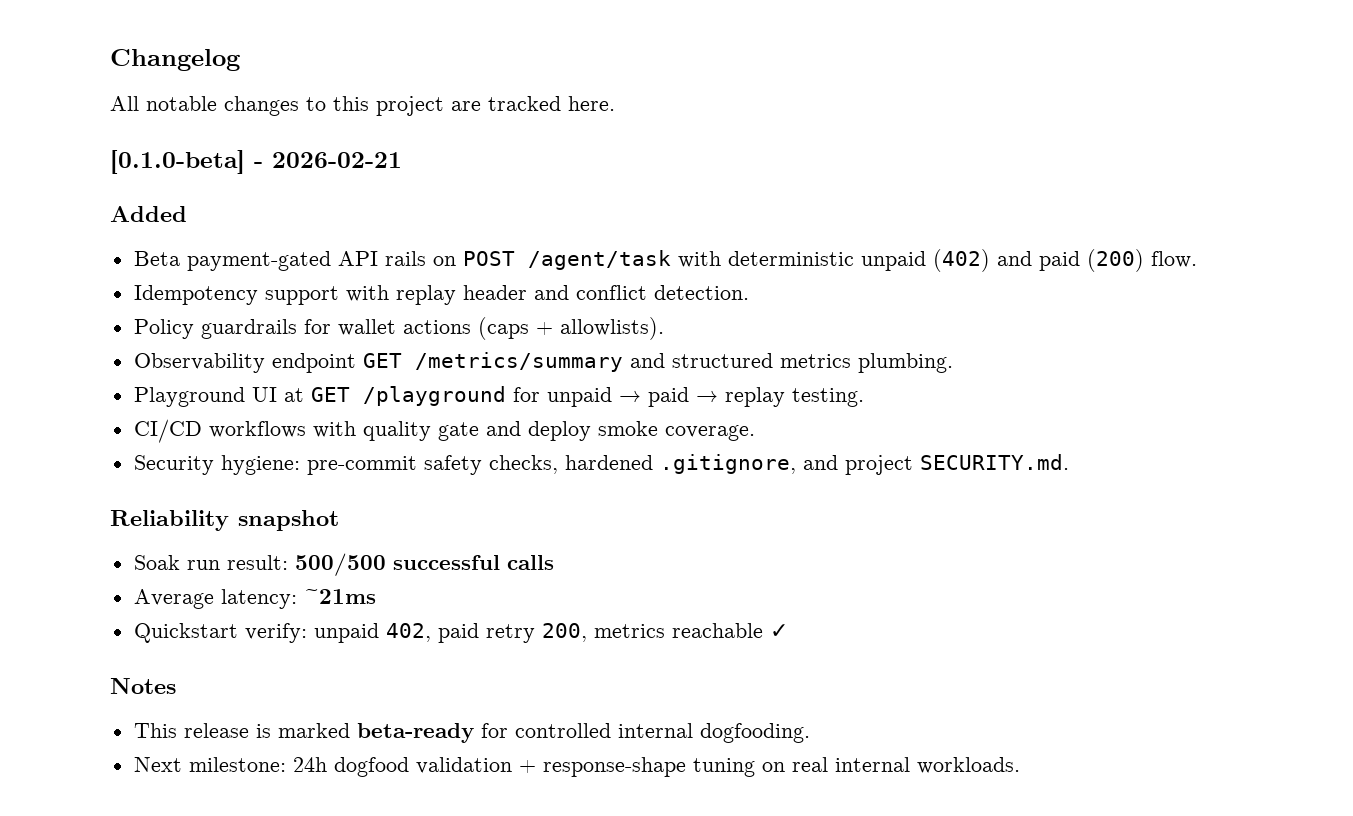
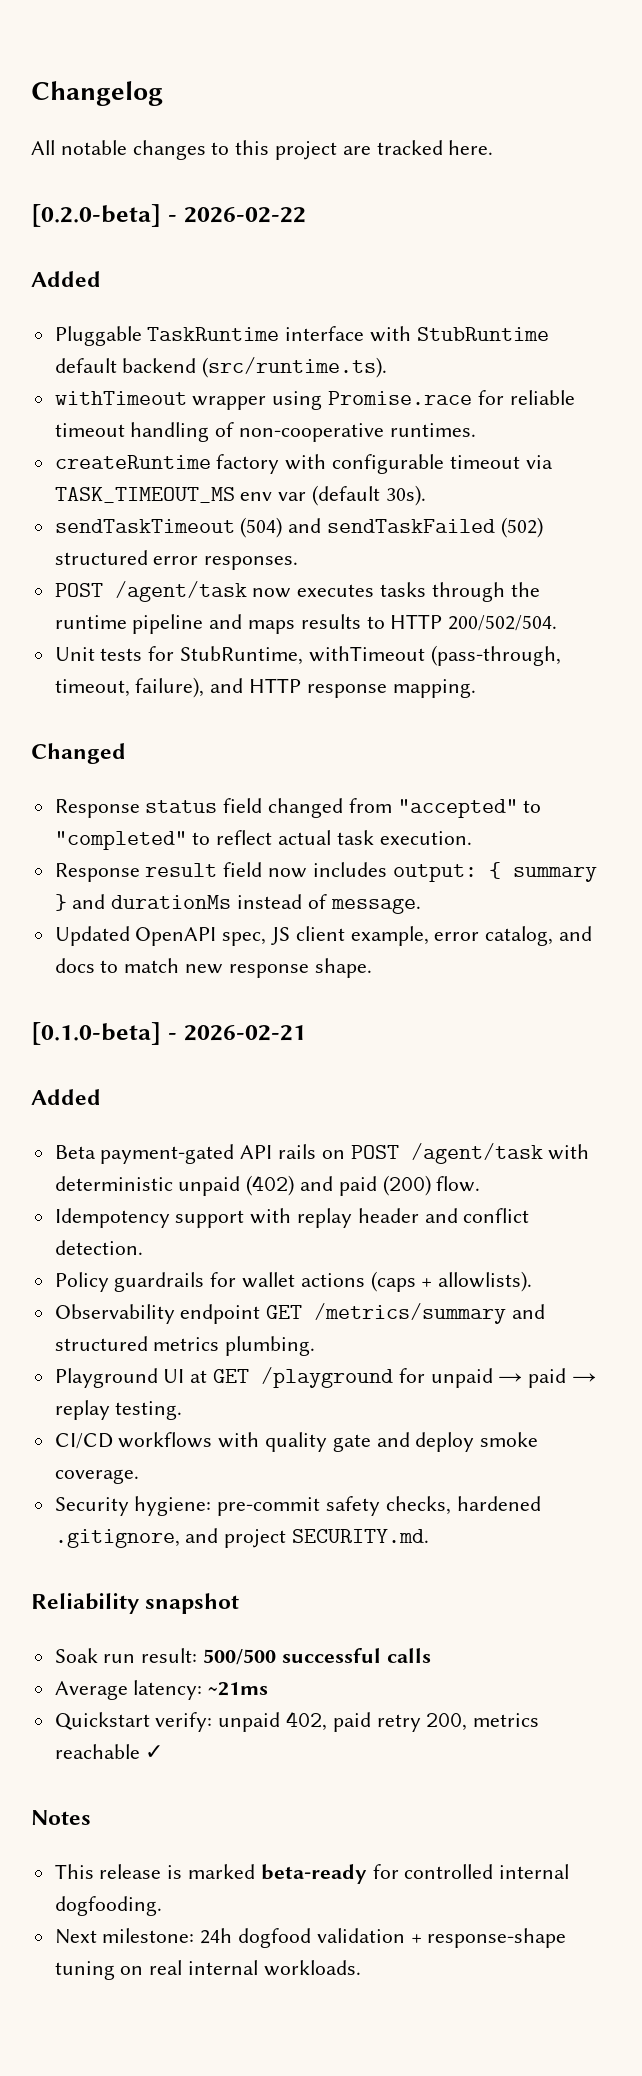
(615, 103) none -> [31,204,306,227] [31,271,101,287] [54,326,549,346] [54,357,388,378] [54,390,575,410] [54,422,476,442] [54,454,553,474] [54,485,426,506] [54,517,543,538] [54,550,299,570] [54,581,540,602] [54,614,558,634] [54,645,561,666] [54,677,476,698] [31,743,126,764] [54,798,542,818] [54,830,472,850] [54,862,597,882] [54,894,421,914] [54,926,593,946] [54,958,372,978] // [0.2.0-beta] - 2026-02-22 // Added // Pluggable TaskRuntime interface with StubRuntime default backend (src/runtime.ts). // withTimeout wrapper using Promise.race for reliable timeout handling of non-cooperative runtimes. // createRuntime factory with configurable timeout via TASK_TIMEOUT_MS env var (default 30s). // sendTaskTimeout (504) and sendTaskFailed (502) structured error responses. // POST /agent/task now executes tasks through the runtime pipeline and maps results to HTTP 200/502/504. // Unit tests for StubRuntime, withTimeout (pass-through, timeout, failure), and HTTP response mapping. // Changed // Response status field changed from "accepted" to "completed" to reflect actual task execution. // Response result field now includes output: { summary } and durationMs instead of message. // Updated OpenAPI spec, JS client example, error catalog, and docs to match new response shape.

